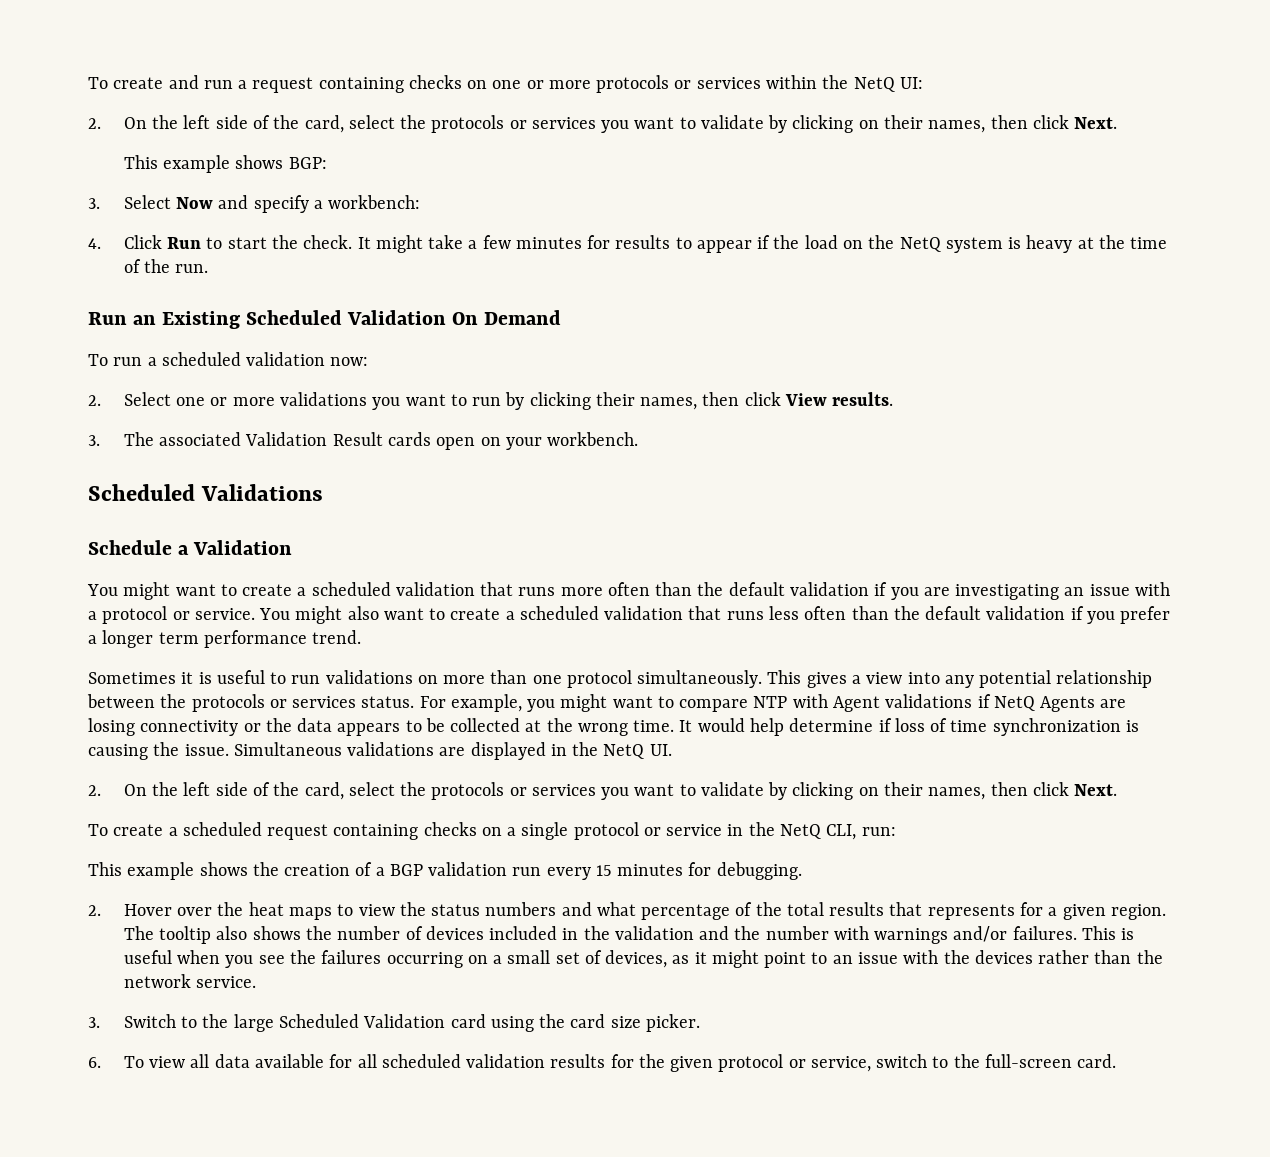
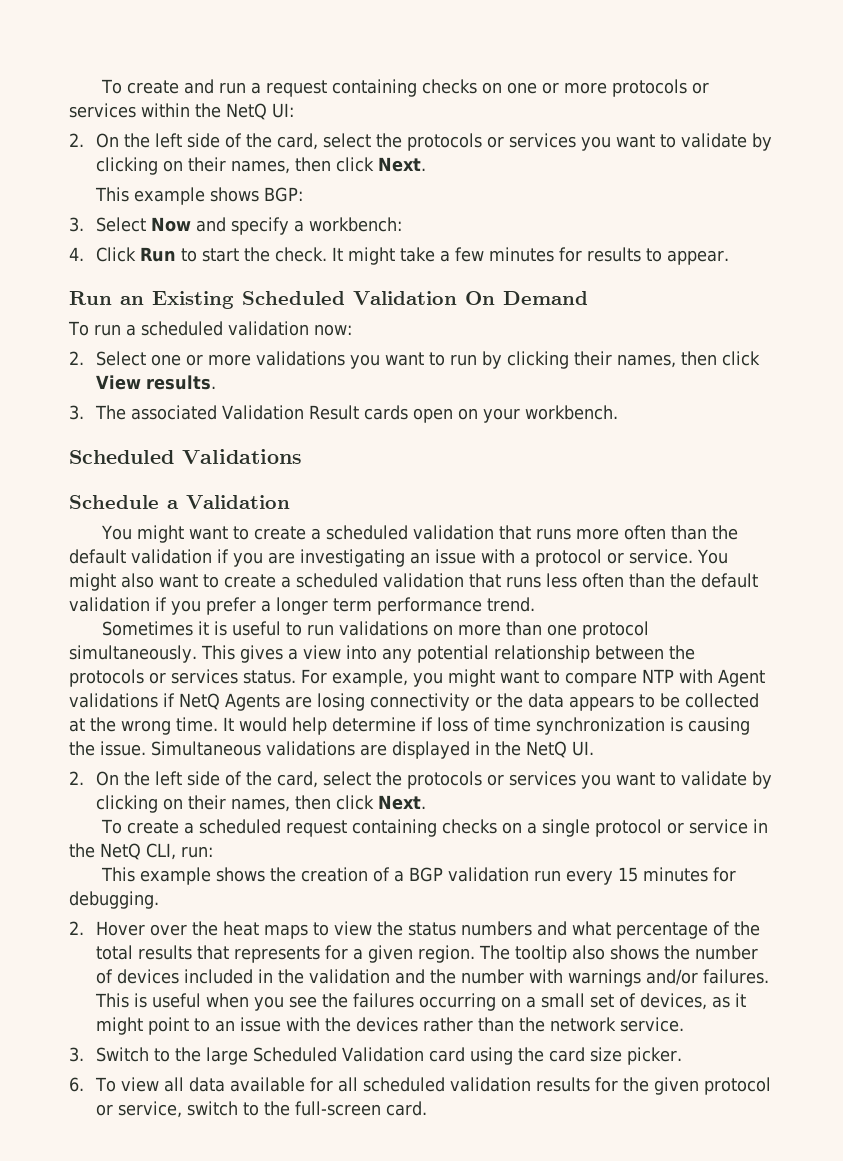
[696,235,1168,253] [123,259,209,273] appear if the load on the NetQ system is heavy at the time of the run. -> [666,250,729,265] appear.

